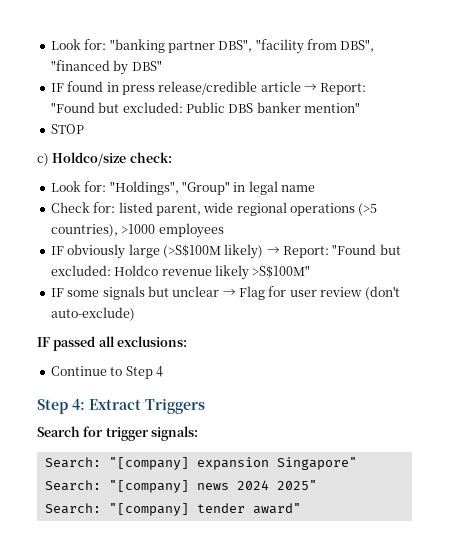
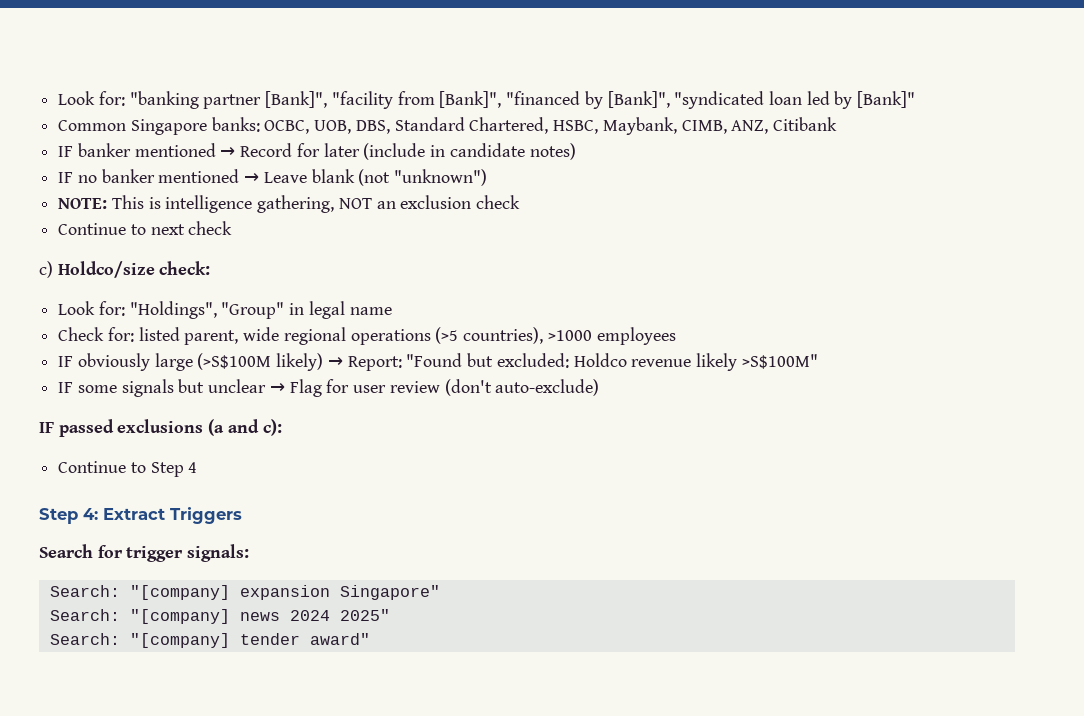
[218,39,253,52] DBS", -> [265,91,328,108] [Bank]",
[340,39,375,52] DBS", -> [439,91,502,108] [Bank]",
[131,60,162,71] [50,81,367,95] [50,102,360,113] [50,124,84,134] DBS" // IF found in press release/credible article → Report: "Found but excluded: Public DBS banker mention" // STOP -> [607,91,916,109] [58,117,837,135] [58,143,576,160] [58,169,488,186] [58,195,521,213] [58,221,233,235] [Bank]", "syndicated loan led by [Bank]" // Common Singapore banks: OCBC, UOB, DBS, Standard Chartered, HSBC, Maybank, CIMB, ANZ, Citibank // IF banker mentioned → Record for later (include in candidate notes) // IF no banker mentioned → Leave blank (not "unknown") // NOTE: This is intelligence gathering, NOT an exclusion check // Continue to next check
[98,336,188,347] all exclusions: -> [117,419,282,436] exclusions (a and c):

